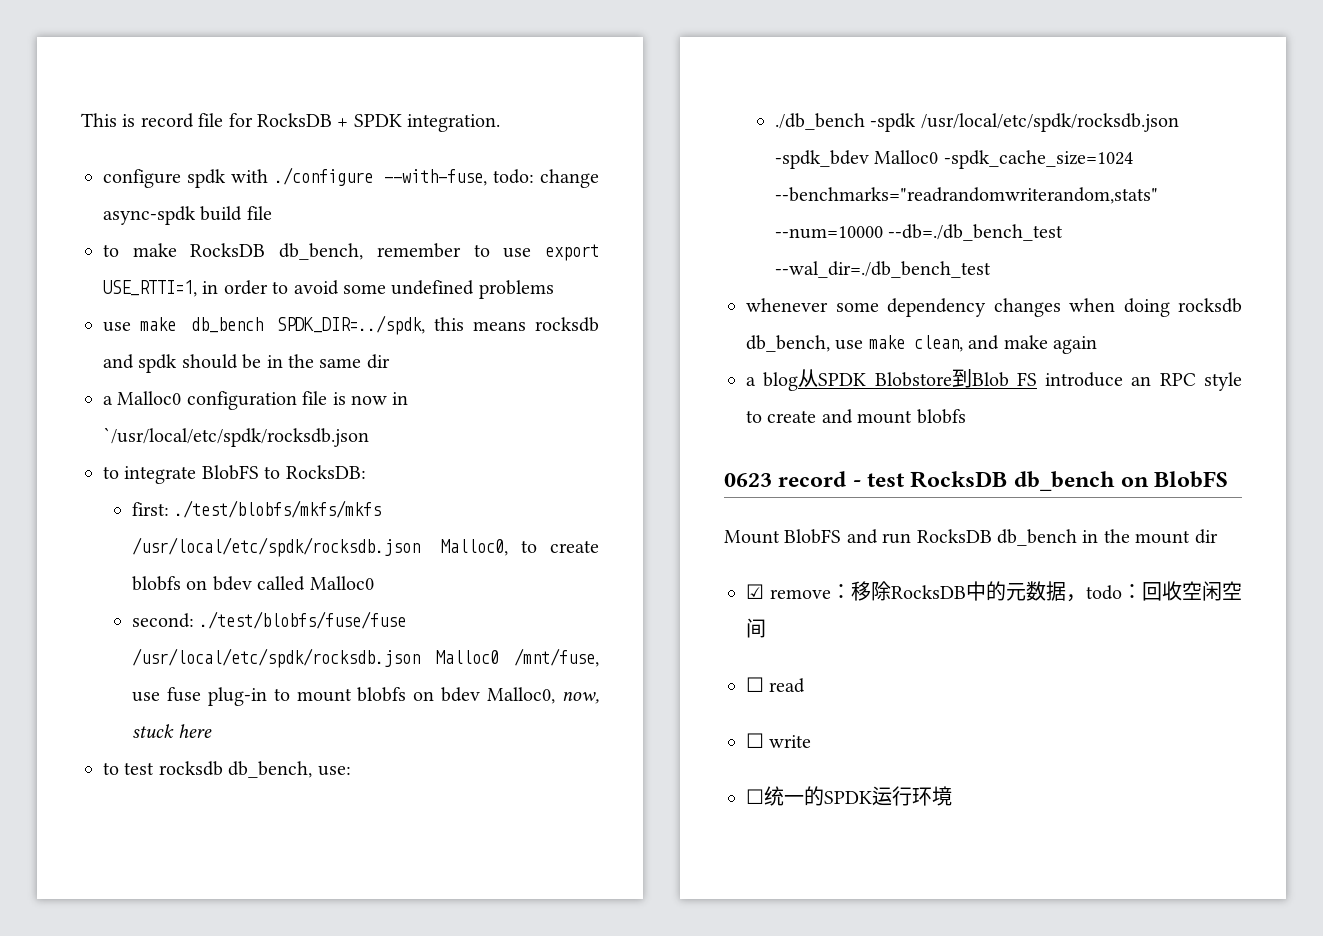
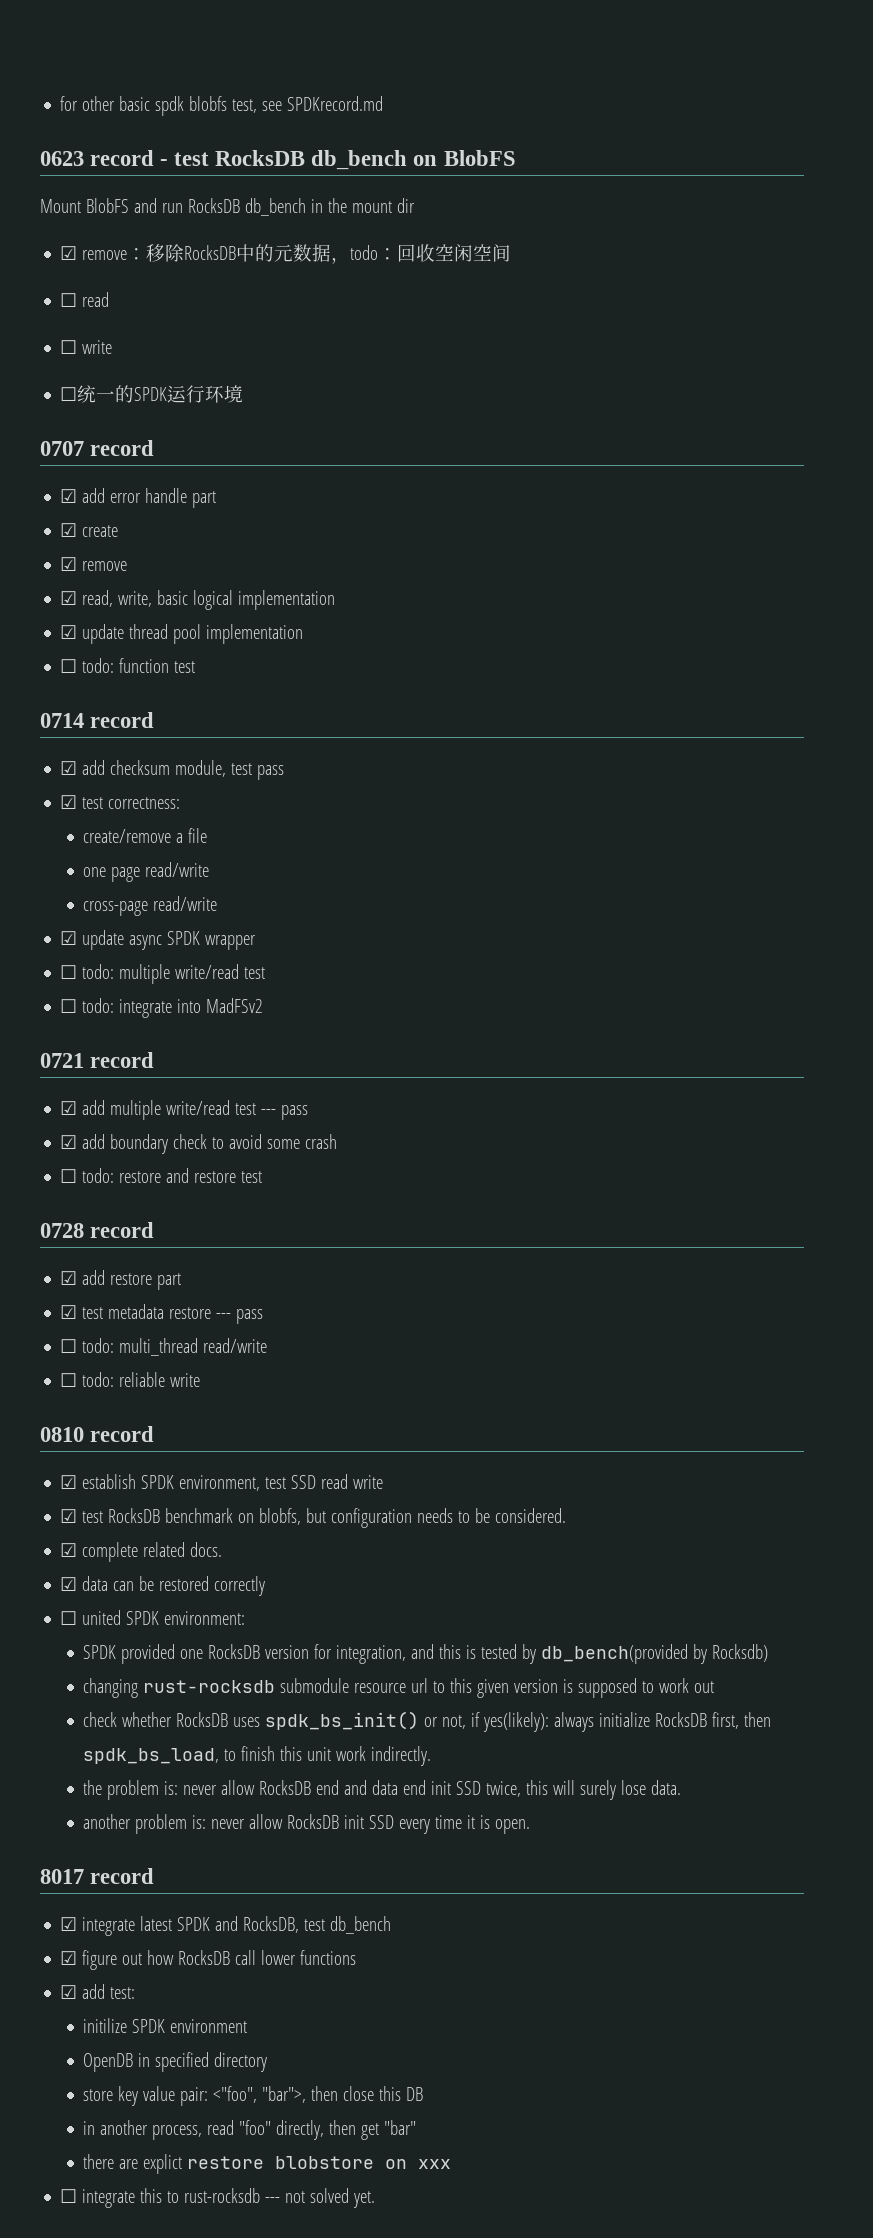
[81,113,501,132] [103,167,599,188] [103,206,272,225] [103,243,599,261] [103,280,554,299] [103,315,599,335] [103,354,390,373] [103,391,409,410] [103,427,369,447] [103,465,366,484] [132,500,382,518] [132,537,599,557] [132,576,374,591] [132,611,407,629] [132,648,599,668] [132,687,599,706] [132,724,213,738] [103,761,351,778] [775,113,1179,132] [775,150,1133,169] [775,187,1159,204] [775,224,1064,241] [775,261,992,278] [746,298,1242,317] [746,335,1097,354] [746,369,1242,391] [746,409,966,424] This is record file for RocksDB + SPDK integration. // configure spdk with ./configure --with-fuse, todo: change async-spdk build file // to make RocksDB db_bench, remember to use export USE_RTTI=1, in order to avoid some undefined problems // use make db_bench SPDK_DIR=../spdk, this means rocksdb and spdk should be in the same dir // a Malloc0 configuration file is now in `/usr/local/etc/spdk/rocksdb.json // to integrate BlobFS to RocksDB: // first: ./test/blobfs/mkfs/mkfs /usr/local/etc/spdk/rocksdb.json Malloc0, to create blobfs on bdev called Malloc0 // second: ./test/blobfs/fuse/fuse /usr/local/etc/spdk/rocksdb.json Malloc0 /mnt/fuse, use fuse plug-in to mount blobfs on bdev Malloc0, now, stuck here // to test rocksdb db_bench, use: // ./db_bench -spdk /usr/local/etc/spdk/rocksdb.json -spdk_bdev Malloc0 -spdk_cache_size=1024 --benchmarks="readrandomwriterandom,stats" --num=10000 --db=./db_bench_test --wal_dir=./db_bench_test // whenever some dependency changes when doing rocksdb db_bench, use make clean, and make again // a blog从SPDK Blobstore到Blob FS introduce an RPC style to create and mount blobfs -> [60,96,384,116] for other basic spdk blobfs test, see SPDKrecord.md
(952, 796) none -> [40,440,155,456] [60,488,217,508] [60,523,119,537] [60,557,128,571] [60,590,336,610] [60,624,304,644] [60,658,196,673] [40,712,155,728] [60,760,285,780] [60,795,181,809] [83,828,208,843] [83,862,210,882] [83,896,218,916] [60,930,257,950] [60,964,266,984] [60,998,264,1018] [40,1052,155,1068] [60,1100,309,1120] [60,1134,338,1154] [60,1168,263,1183] [40,1222,155,1238] [60,1270,182,1290] [60,1304,264,1324] [60,1338,268,1356] [60,1372,201,1387] [40,1426,155,1442] [60,1474,384,1491] [60,1508,567,1528] [60,1542,223,1562] [60,1576,266,1596] [60,1610,246,1625] [83,1644,769,1664] [83,1678,715,1698] [83,1711,772,1732] [83,1746,432,1766] [83,1780,682,1800] [83,1814,531,1834] [40,1868,155,1884] [60,1916,392,1936] [60,1950,357,1970] [60,1984,136,1999] [83,2018,248,2033] [83,2052,268,2072] [83,2086,424,2106] [83,2120,417,2140] [83,2154,452,2174] [60,2188,376,2208] // 0707 record // ☑ add error handle part // ☑ create // ☑ remove // ☑ read, write, basic logical implementation // ☑ update thread pool implementation // ☐ todo: function test // 0714 record // ☑ add checksum module, test pass // ☑ test correctness: // create/remove a file // one page read/write // cross-page read/write // ☑ update async SPDK wrapper // ☐ todo: multiple write/read test // ☐ todo: integrate into MadFSv2 // 0721 record // ☑ add multiple write/read test --- pass // ☑ add boundary check to avoid some crash // ☐ todo: restore and restore test // 0728 record // ☑ add restore part // ☑ test metadata restore --- pass // ☐ todo: multi_thread read/write // ☐ todo: reliable write // 0810 record // ☑ establish SPDK environment, test SSD read write // ☑ test RocksDB benchmark on blobfs, but configuration needs to be considered. // ☑ complete related docs. // ☑ data can be restored correctly // ☐ united SPDK environment: // SPDK provided one RocksDB version for integration, and this is tested by db_bench(provided by Rocksdb) // changing rust-rocksdb submodule resource url to this given version is supposed to work out // check whether RocksDB uses spdk_bs_init() or not, if yes(likely): always initialize RocksDB first, then spdk_bs_load, to finish this unit work indirectly. // the problem is: never allow RocksDB end and data end init SSD twice, this will surely lose data. // another problem is: never allow RocksDB init SSD every time it is open. // 8017 record // ☑ integrate latest SPDK and RocksDB, test db_bench // ☑ figure out how RocksDB call lower functions // ☑ add test: // initilize SPDK environment // OpenDB in specified directory // store key value pair: <"foo", "bar">, then close this DB // in another process, read "foo" directly, then get "bar" // there are explict restore blobstore on xxx // ☐ integrate this to rust-rocksdb --- not solved yet.

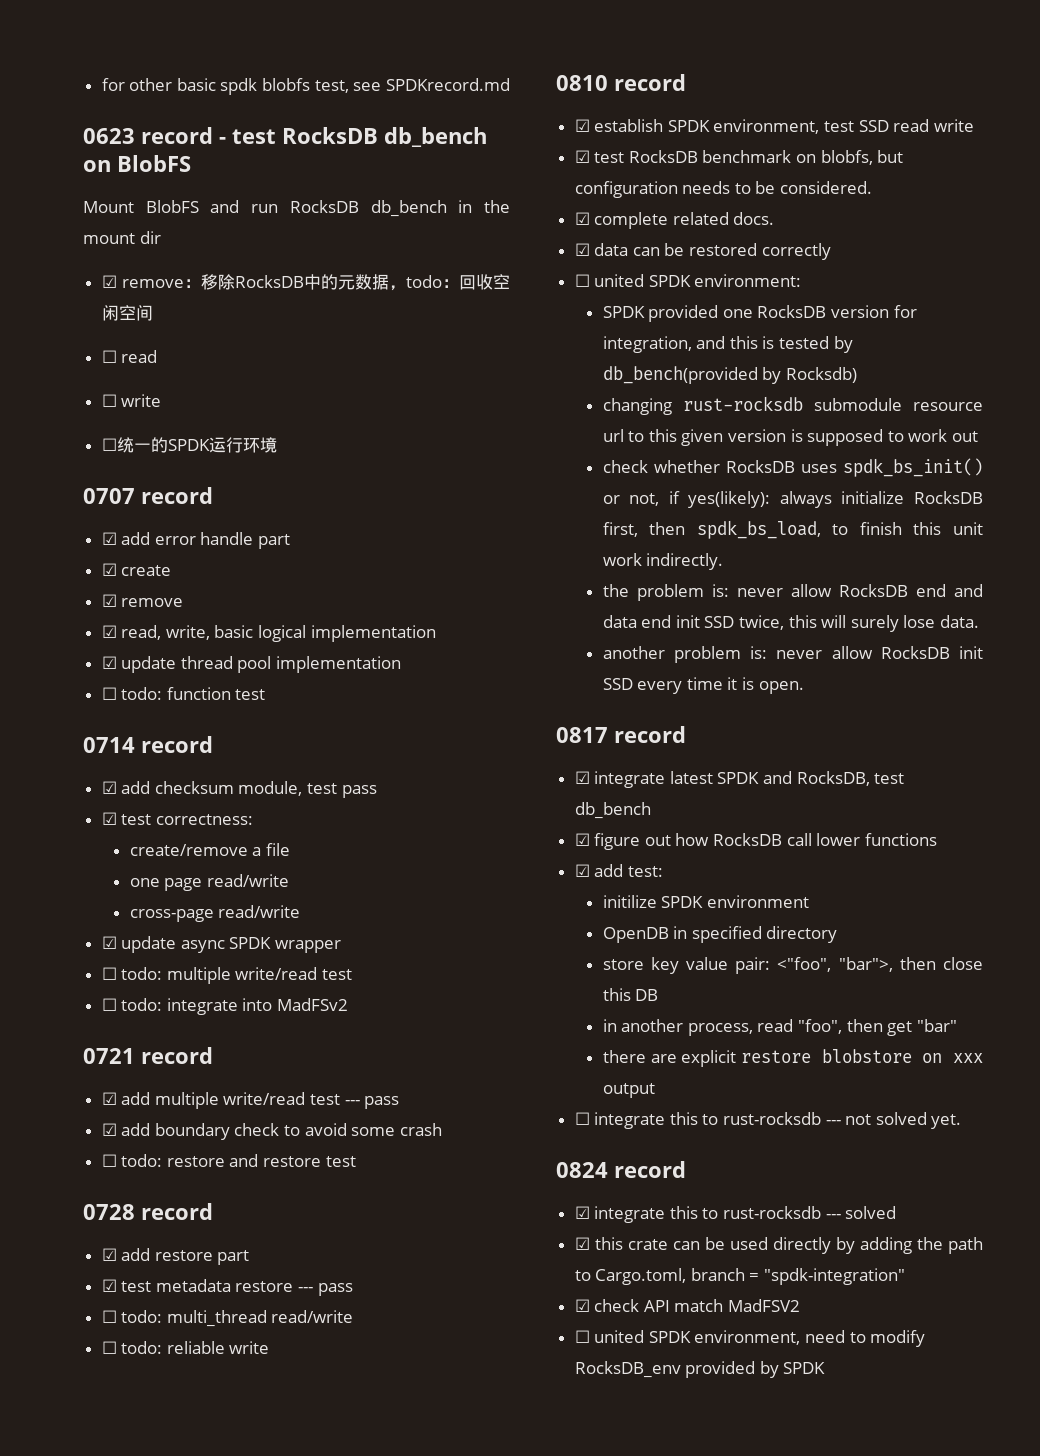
[40,1869,84,1884] 8017 -> [556,727,608,743] 0817
[239,2120,325,2140] "foo" directly, -> [798,1019,843,1034] "foo",
[143,2154,183,2174] explict -> [681,1050,737,1067] explicit
(452, 2164) none -> [602,1083,655,1098] output
(376, 2199) none -> [556,1161,686,1178] [574,1206,897,1223] [574,1237,983,1254] [574,1268,906,1285] [574,1299,801,1312] [574,1330,926,1347] [574,1361,826,1378] // 0824 record // ☑ integrate this to rust-rocksdb --- solved // ☑ this crate can be used directly by adding the path to Cargo.toml, branch = "spdk-integration" // ☑ check API match MadFSV2 // ☐ united SPDK environment, need to modify RocksDB_env provided by SPDK

